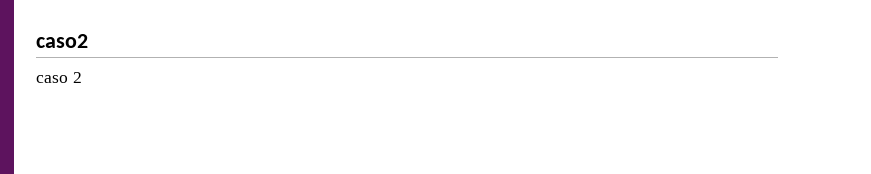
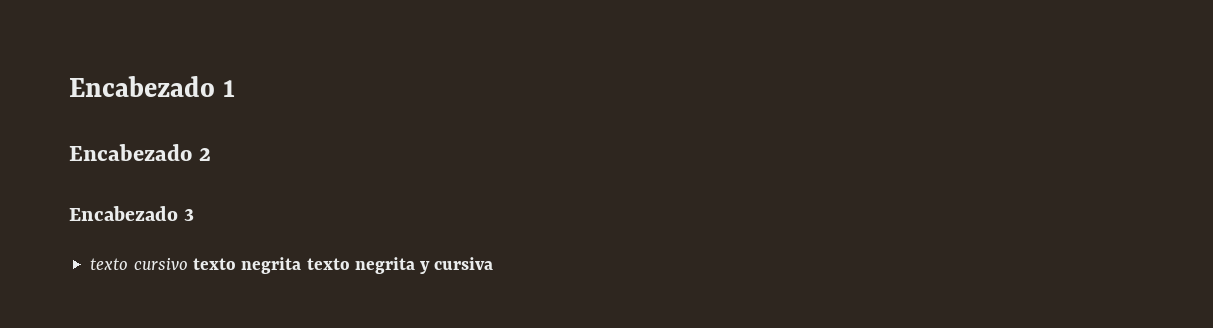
[36,34,88,48] [36,72,82,83] caso2 // caso 2 -> [69,76,236,97] [69,144,212,161] [69,206,195,221] [90,257,494,274] Encabezado 1 // Encabezado 2 // Encabezado 3 // texto cursivo texto negrita texto negrita y cursiva

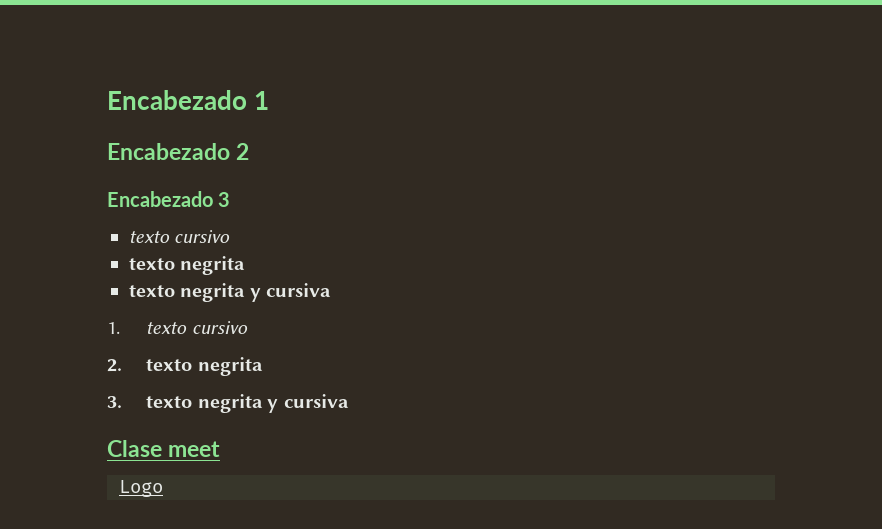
[192,257,494,274] texto negrita texto negrita y cursiva -> [129,256,246,275] [129,283,332,302] [107,321,248,334] [107,357,263,376] [107,394,349,413] [107,440,221,457] [119,480,163,497] // texto negrita // texto negrita y cursiva // 1. texto cursivo // 2. texto negrita // 3. texto negrita y cursiva // Clase meet // Logo

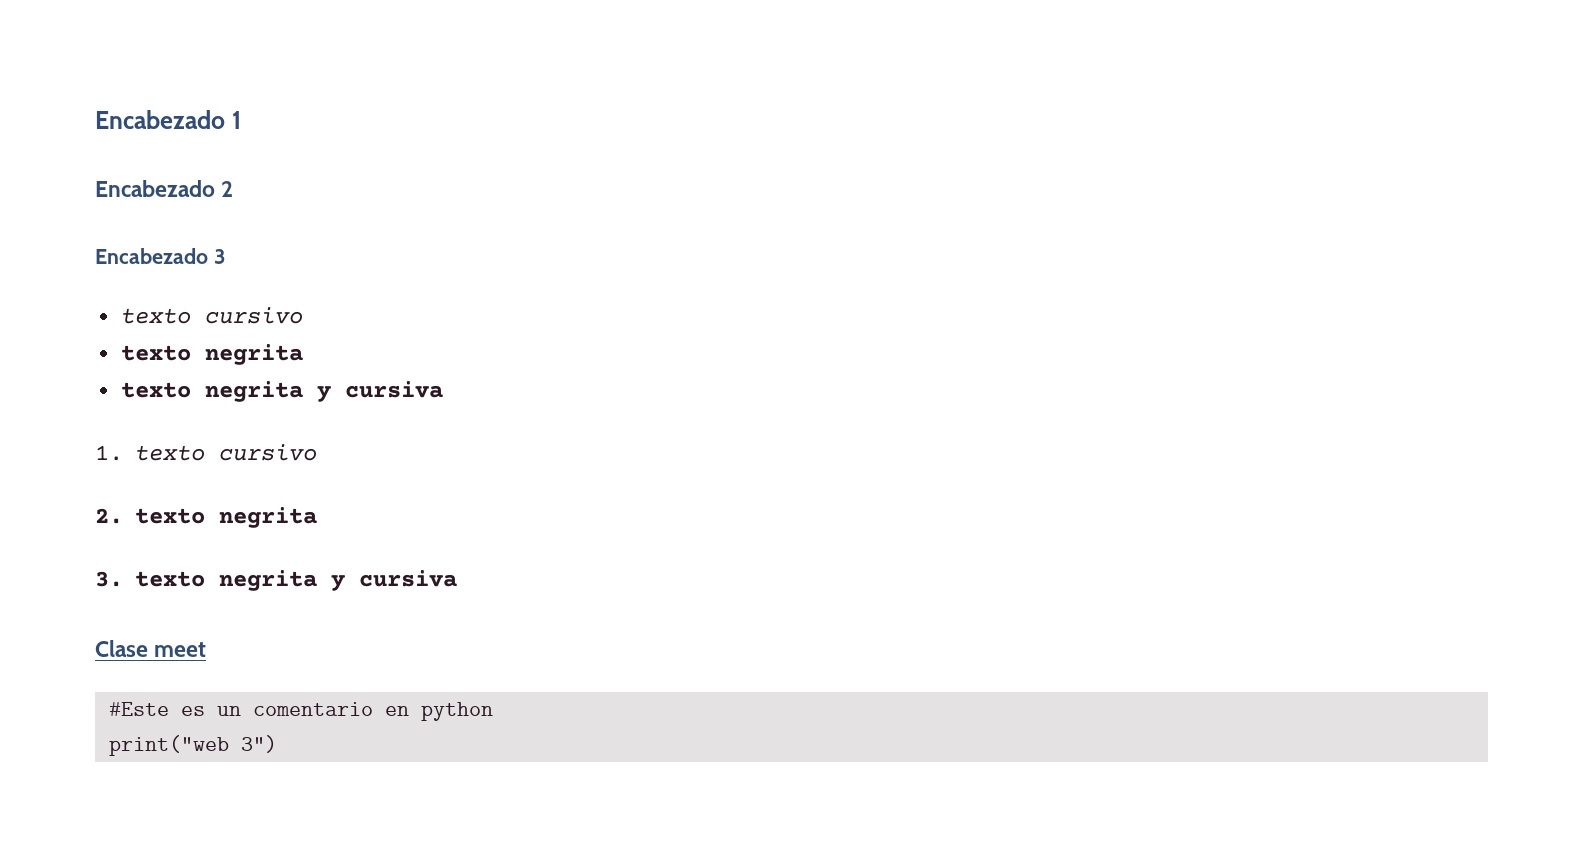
[119,480,163,497] Logo -> [109,702,494,721] [109,735,278,756] #Este es un comentario en python // print("web 3")

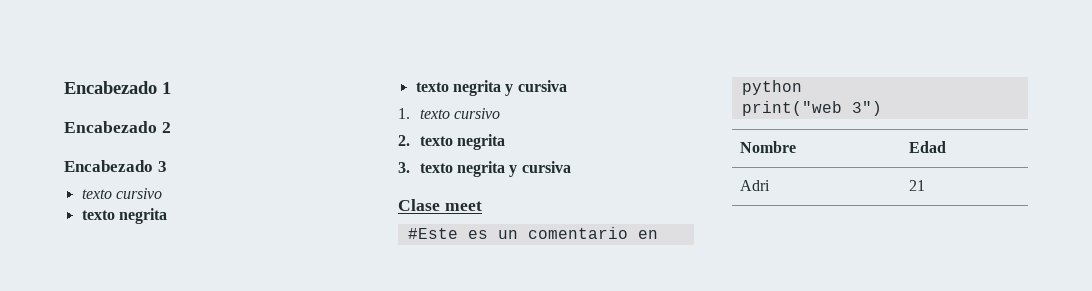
(278, 744) none -> [739,141,796,153] [908,141,946,153] [739,180,770,191] [908,180,925,191] // Nombre | Edad // Adri | 21

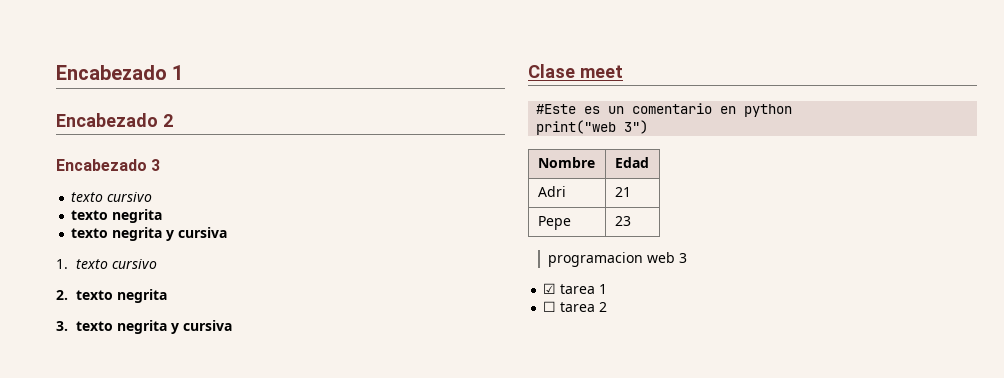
(925, 185) none -> [537,216,571,230] [614,216,631,226] [548,252,688,267] [543,283,608,294] [543,301,608,312] // Pepe | 23 // programacion web 3 // ☑ tarea 1 // ☐ tarea 2

